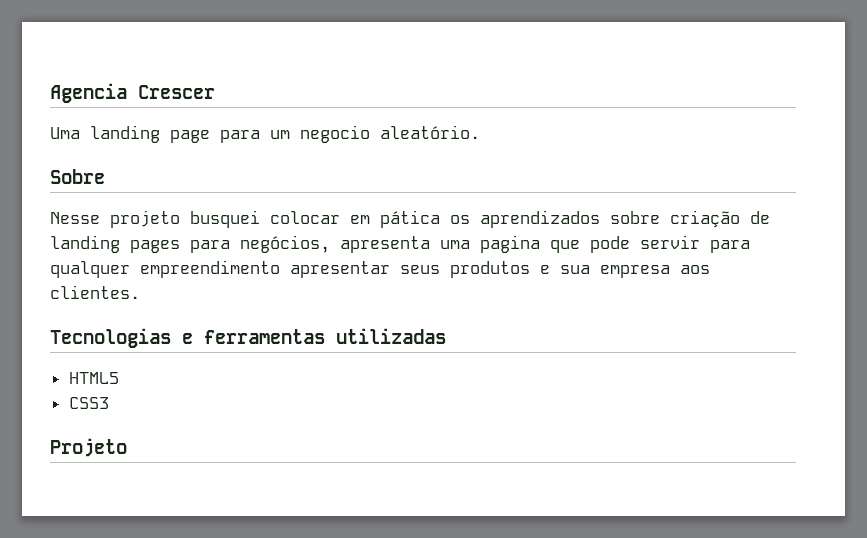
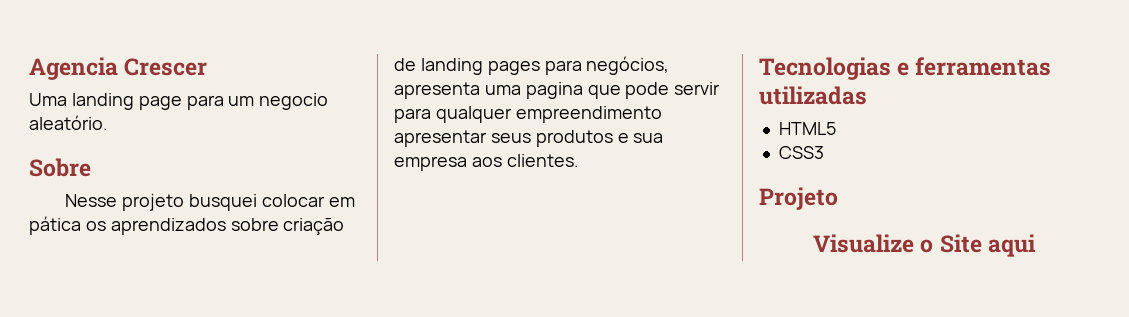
(127, 447) none -> [813,234,1036,257] // Visualize o Site aqui

